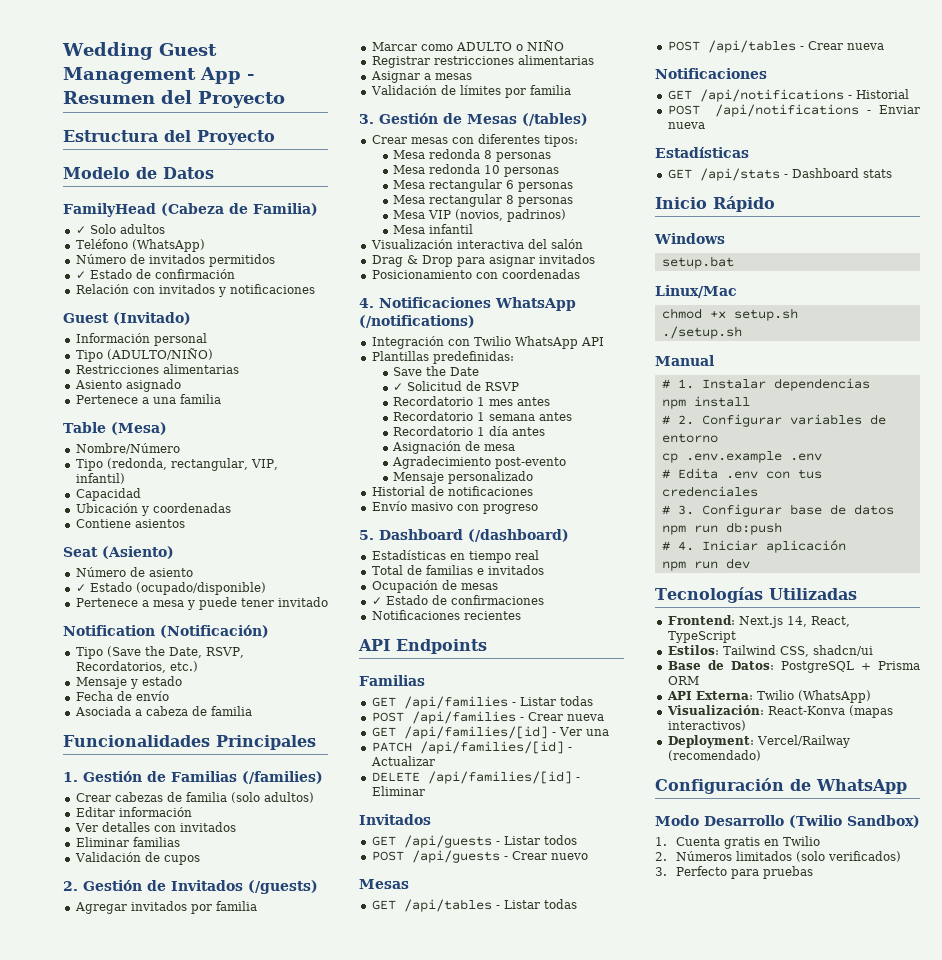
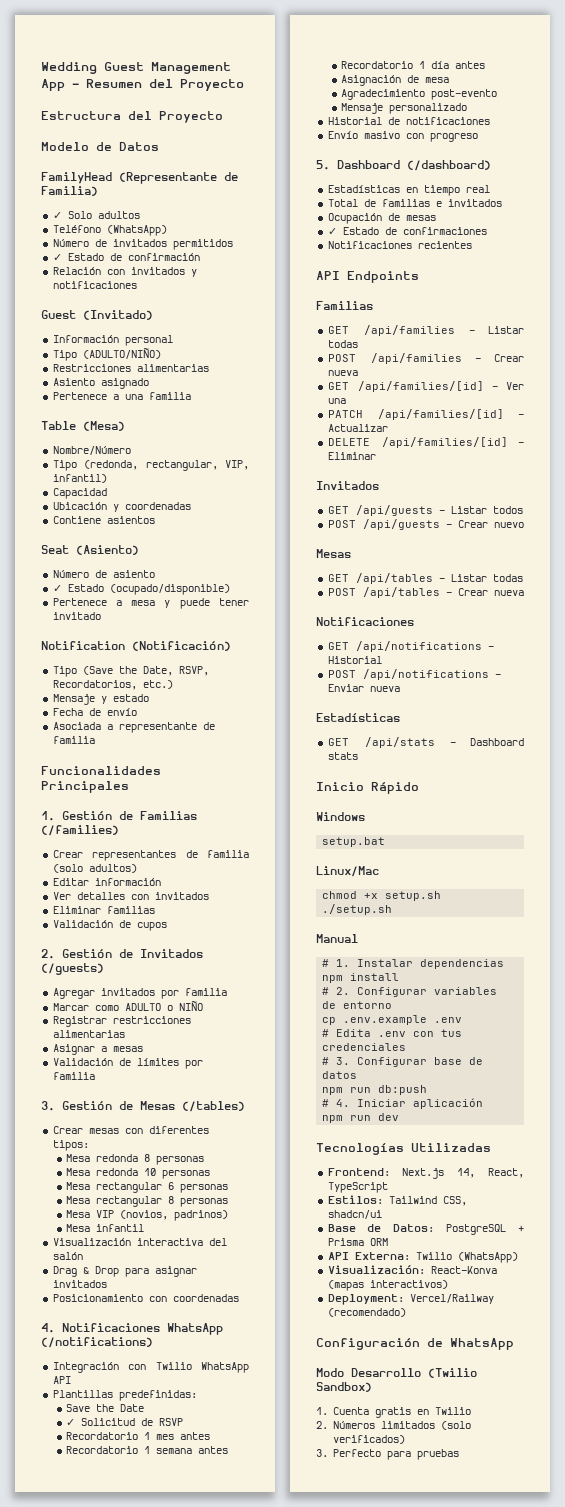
[161,203,224,216] (Cabeza -> [119,172,217,184] (Representante
[145,706,188,716] cabeza -> [118,722,197,733] representante
[114,792,163,802] cabezas -> [92,850,177,861] representantes

